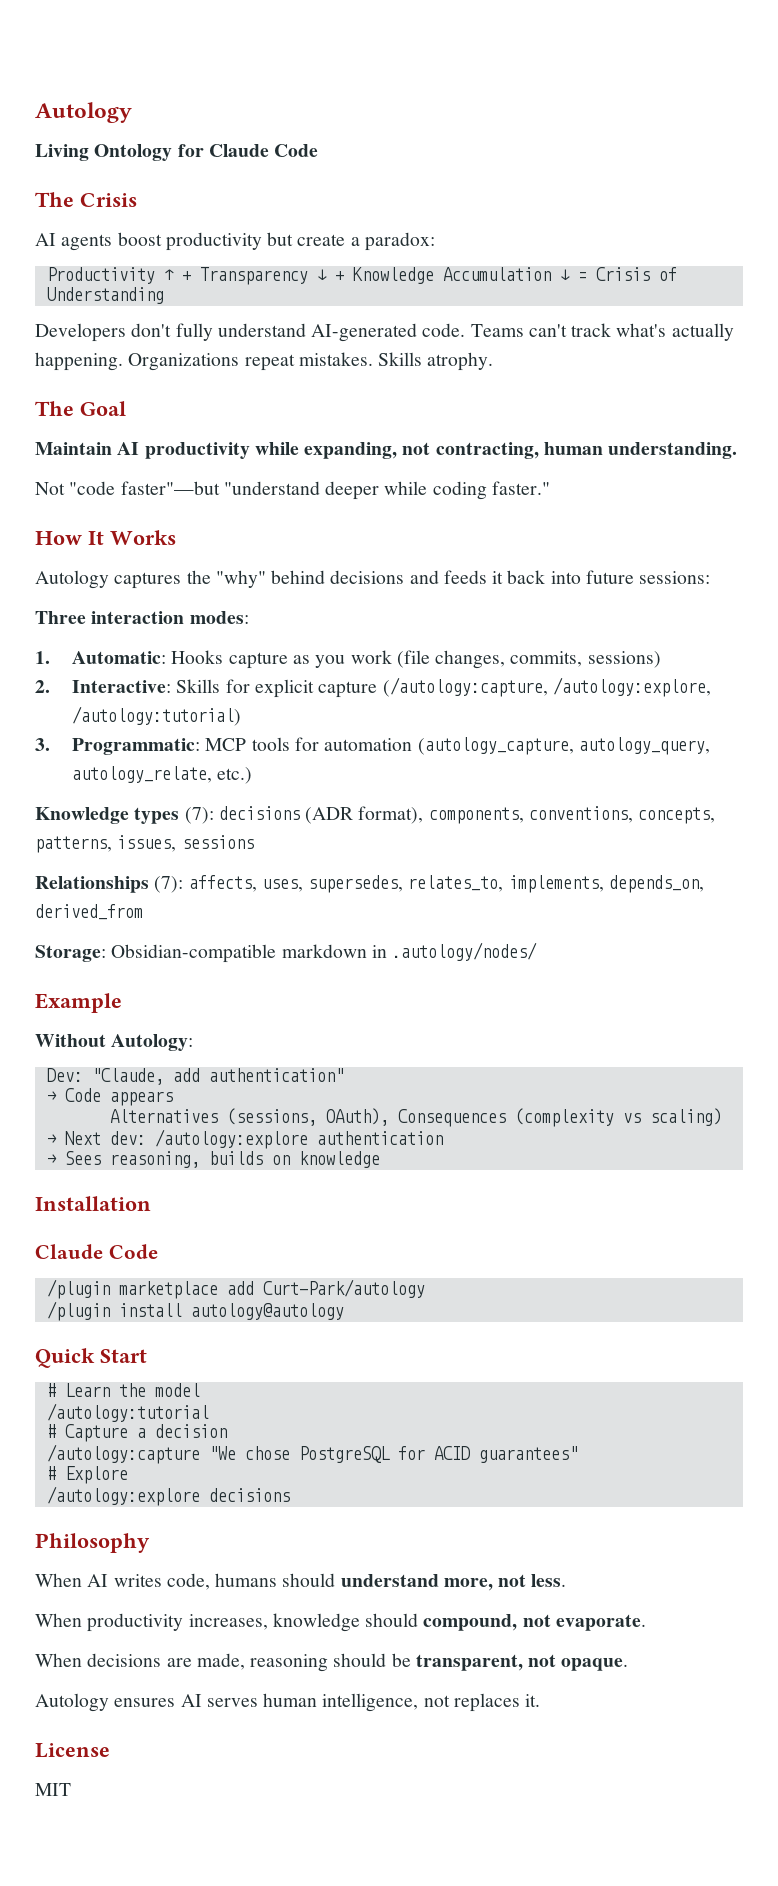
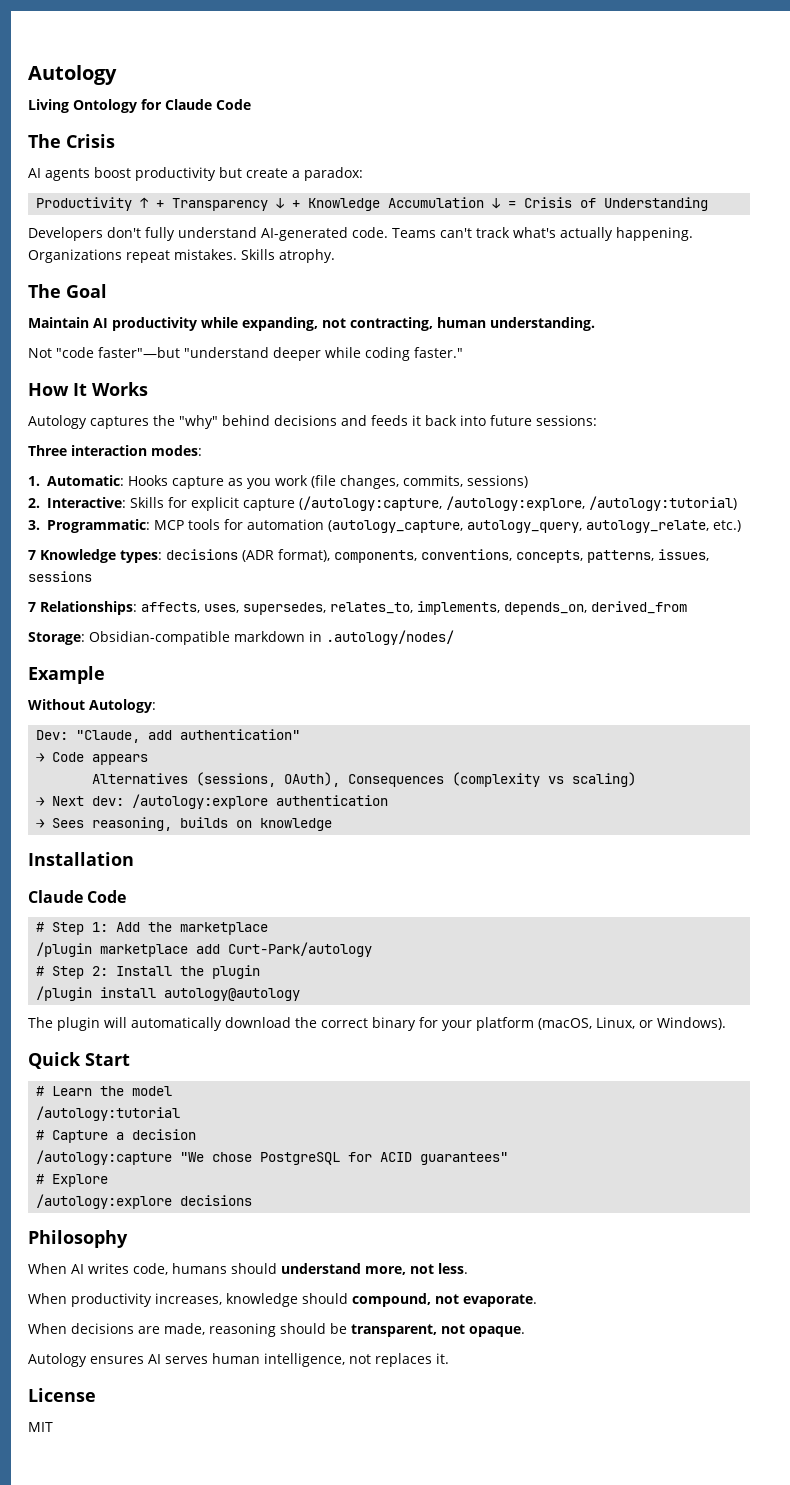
[35,807,214,824] Knowledge types (7): -> [28,549,162,563] 7 Knowledge types:
[35,876,184,893] Relationships (7): -> [28,601,137,615] 7 Relationships:
[46,1279,425,1299] [46,1301,344,1321] /plugin marketplace add Curt-Park/autology // /plugin install autology@autology -> [36,922,269,935] [36,942,373,957] [36,965,261,979] [36,986,301,1001] [28,1017,726,1031] # Step 1: Add the marketplace // /plugin marketplace add Curt-Park/autology // # Step 2: Install the plugin // /plugin install autology@autology // The plugin will automatically download the correct binary for your platform (macOS, Linux, or Windows).

